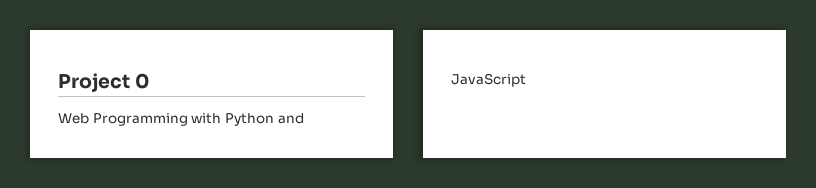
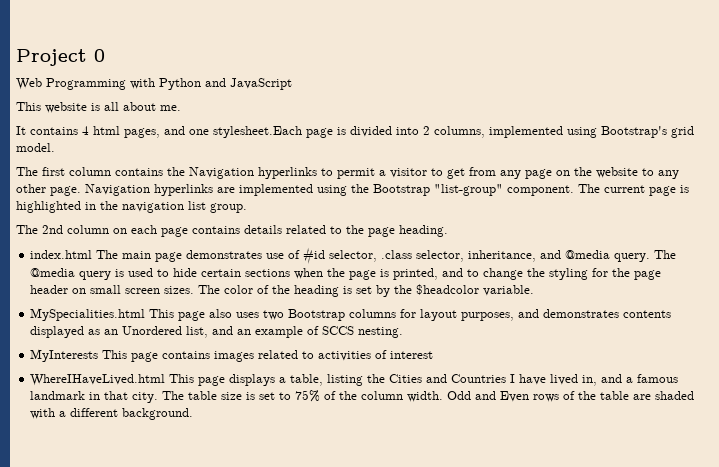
(526, 80) none -> [16,102,181,113] [16,126,694,138] [16,143,55,152] [16,167,679,179] [16,184,689,196] [16,201,247,213] [16,225,448,237] [30,247,677,264] [30,268,662,280] [30,284,535,297] [30,308,672,321] [30,326,404,338] [30,349,434,362] [30,374,679,386] [30,390,695,403] [30,408,194,420] // This website is all about me. // It contains 4 html pages, and one stylesheet.Each page is divided into 2 columns, implemented using Bootstrap's grid model. // The first column contains the Navigation hyperlinks to permit a visitor to get from any page on the website to any other page. Navigation hyperlinks are implemented using the Bootstrap "list-group" component. The current page is highlighted in the navigation list group. // The 2nd column on each page contains details related to the page heading. // index.html The main page demonstrates use of #id selector, .class selector, inheritance, and @media query. The @media query is used to hide certain sections when the page is printed, and to change the styling for the page header on small screen sizes. The color of the heading is set by the $headcolor variable. // MySpecialities.html This page also uses two Bootstrap columns for layout purposes, and demonstrates contents displayed as an Unordered list, and an example of SCCS nesting. // MyInterests This page contains images related to activities of interest // WhereIHaveLived.html This page displays a table, listing the Cities and Countries I have lived in, and a famous landmark in that city. The table size is set to 75% of the column width. Odd and Even rows of the table are shaded with a different background.

